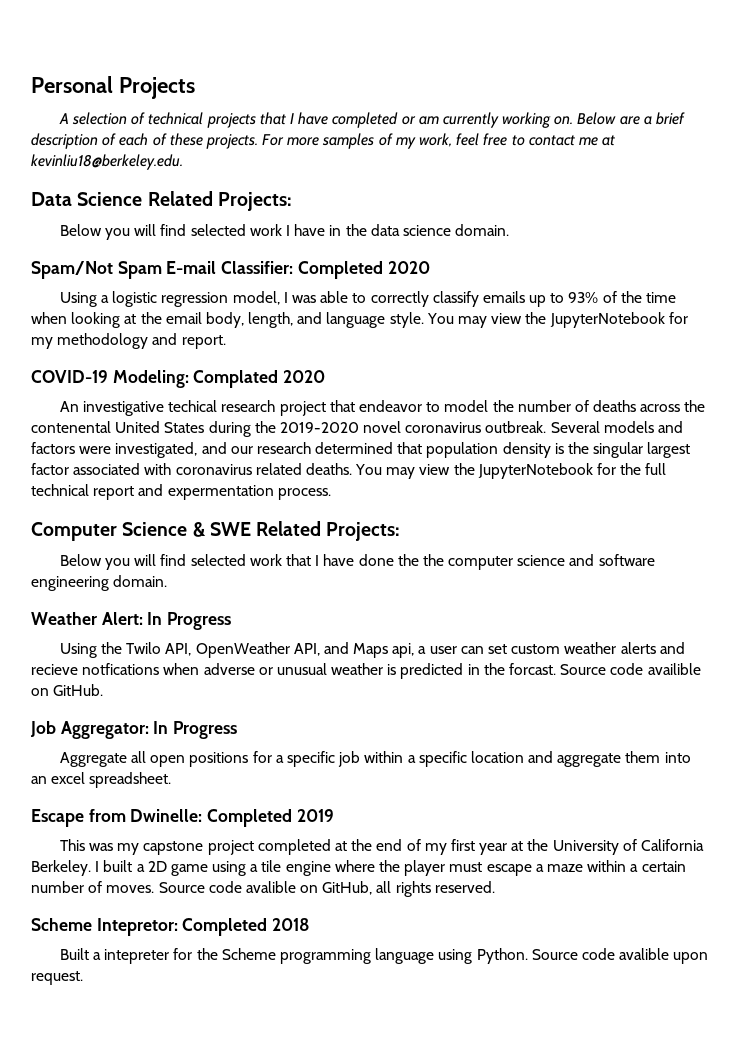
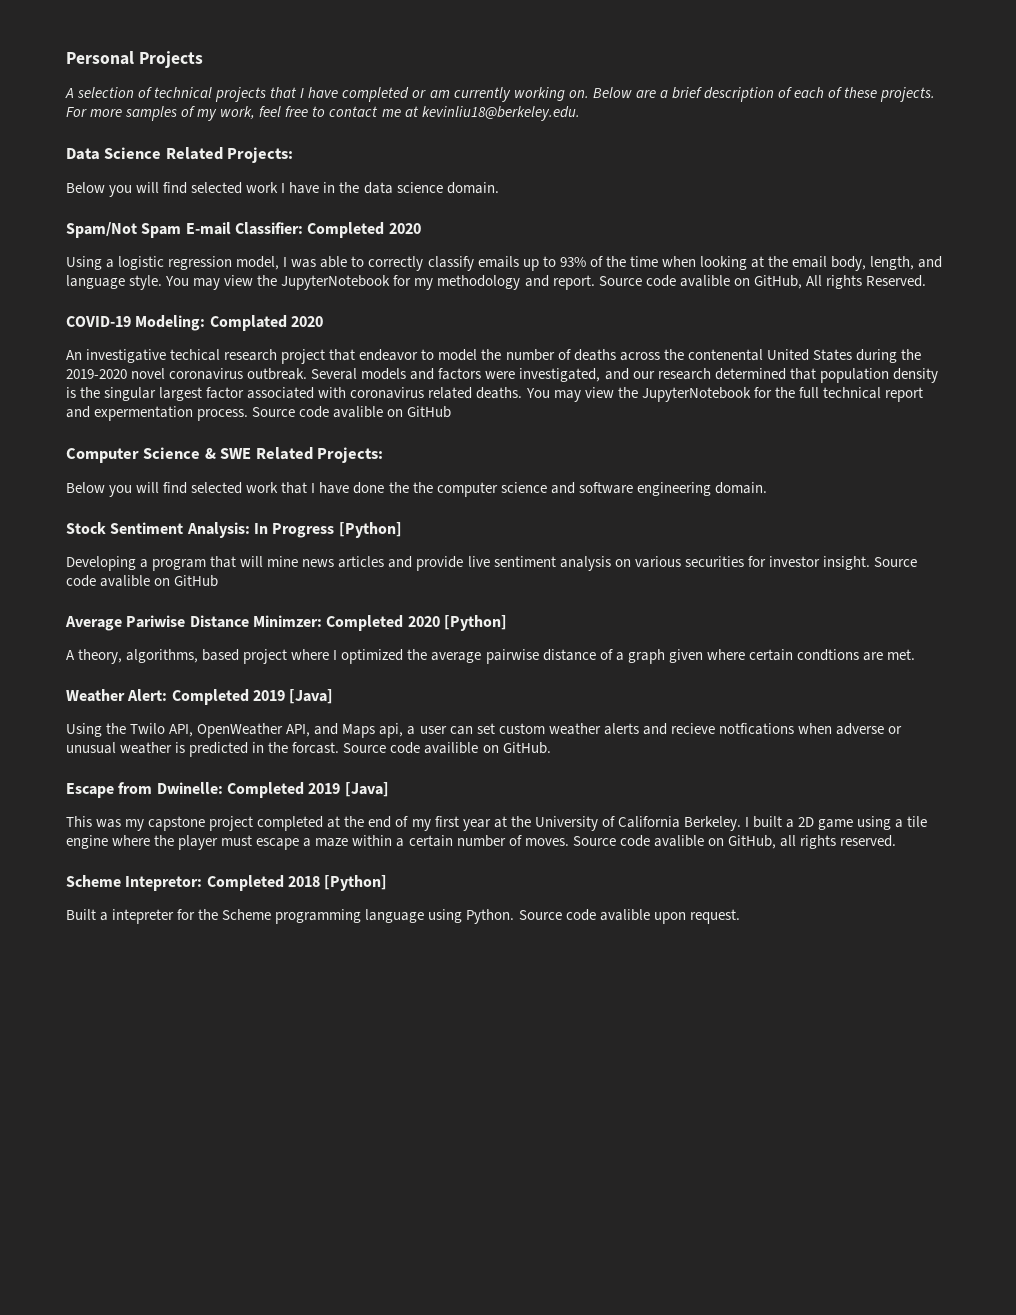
(226, 342) none -> [598,275,926,289] Source code avalible on GitHub, All rights Reserved.
(331, 494) none -> [252,406,452,418] Source code avalible on GitHub
(168, 581) none -> [66,522,402,538] [66,556,917,571] [66,575,219,587] [65,615,507,631] [66,649,915,664] // Stock Sentiment Analysis: In Progress [Python] // Developing a program that will mine news articles and provide live sentiment analysis on various securities for investor insight. Source code avalible on GitHub // Average Pariwise Distance Minimzer: Completed 2020 [Python] // A theory, algorithms, based project where I optimized the average pairwise distance of a graph given where certain condtions are met.
[147,612,232,630] In Progress -> [171,689,334,705] Completed 2019 [Java]
[30,721,238,739] [59,751,691,767] [31,772,172,788] // Job Aggregator: In Progress // Aggregate all open positions for a specific job within a specific location and aggregate them into an excel spreadsheet. -> (551, 748) none
(334, 815) none -> [344,782,389,797] [Java]
(311, 924) none -> [324,875,388,891] [Python]

